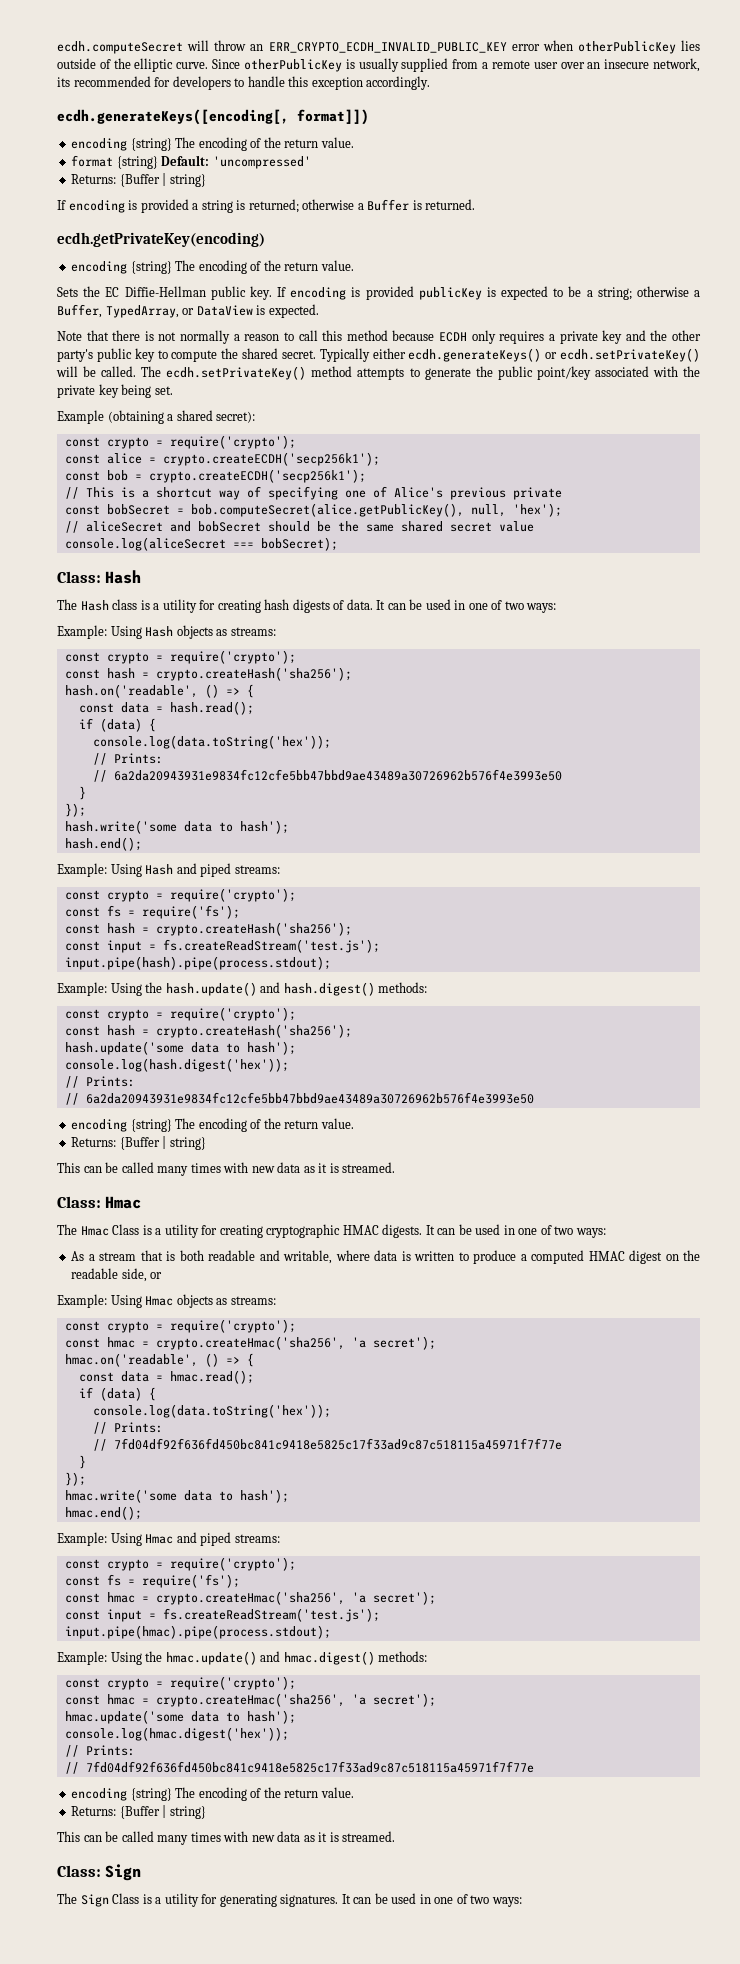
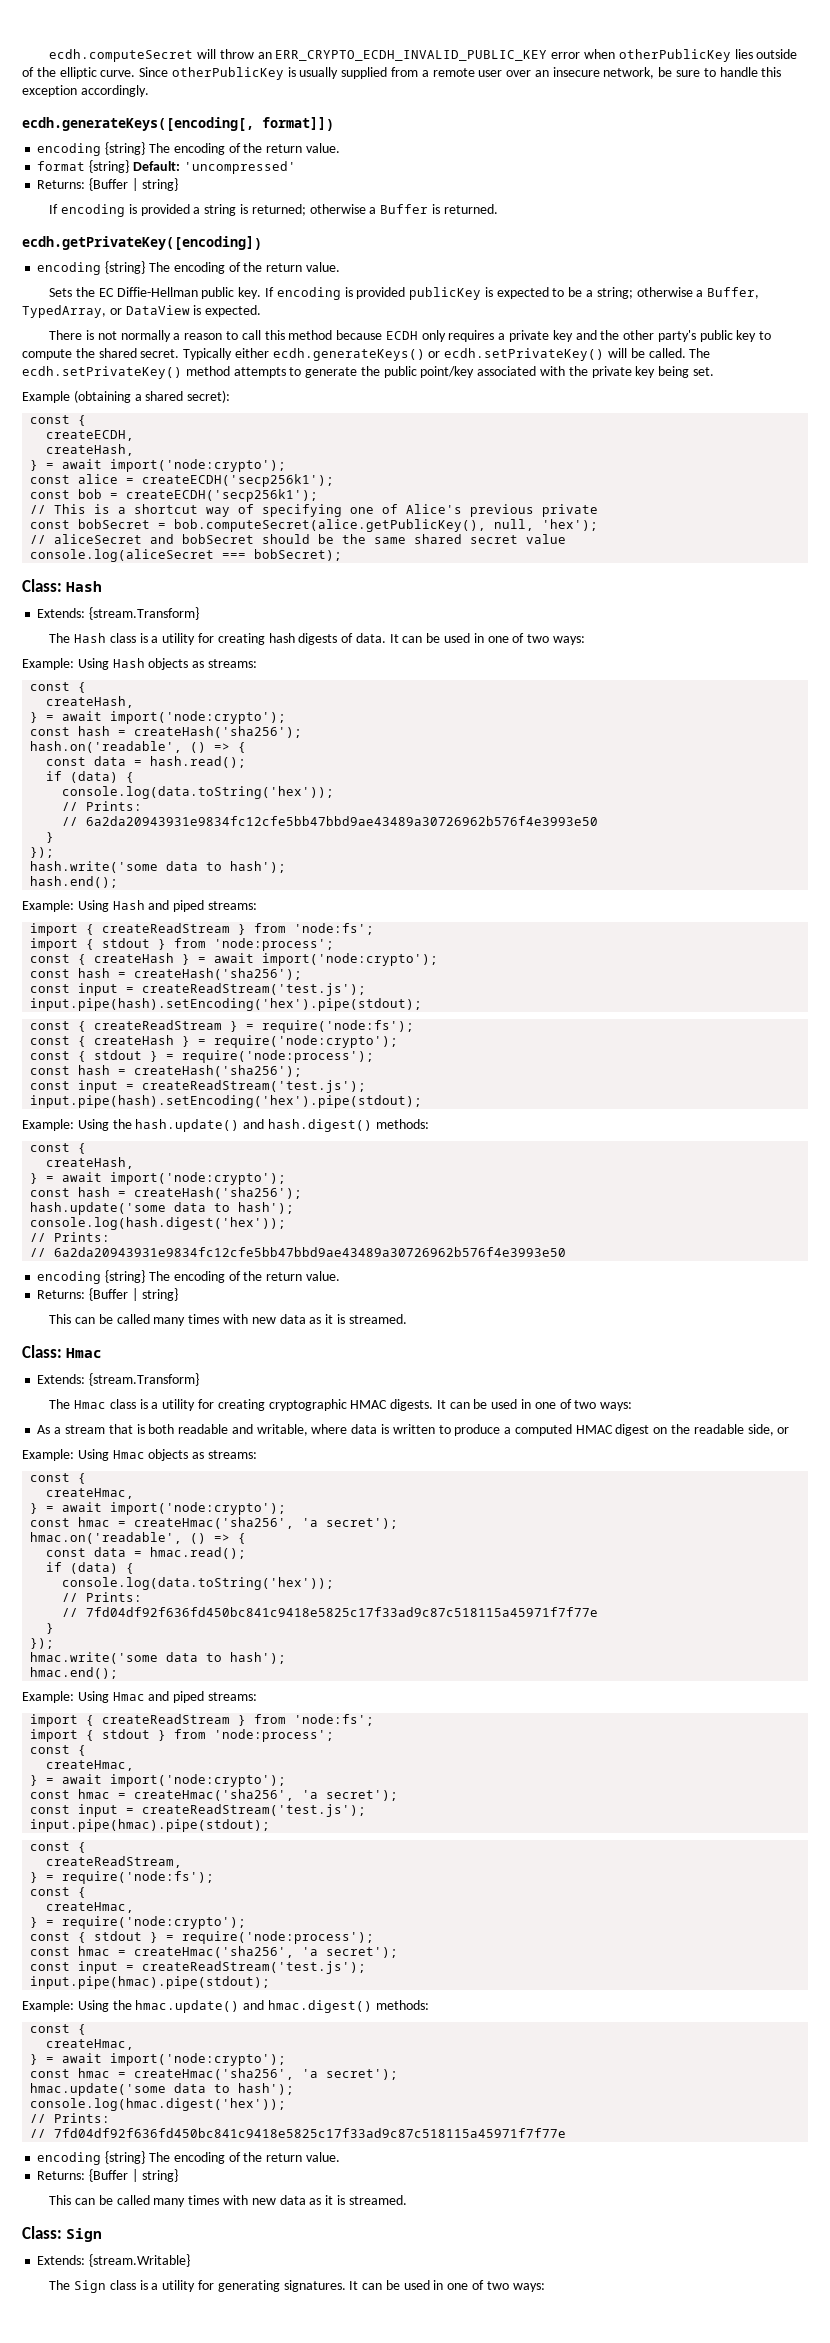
[57,76,231,90] its recommended for developers -> [658,67,701,77] be sure
[57,232,265,247] ecdh.getPrivateKey(encoding) -> [22,236,262,250] ecdh.getPrivateKey([encoding])
[57,330,141,341] Note that there -> [49,330,83,340] There
[106,435,296,449] crypto = require('crypto'); -> [78,415,87,426] [46,430,135,441] [46,444,135,456] [30,459,287,472] { // createECDH, // createHash, // } = await import('node:crypto');
[162,452,380,466] crypto.createECDH('secp256k1'); -> [142,474,335,487] createECDH('secp256k1');
[148,469,366,483] crypto.createECDH('secp256k1'); -> [126,489,319,502] createECDH('secp256k1');
(142, 577) none -> [37,607,200,620] // Extends: {stream.Transform}
[106,650,296,664] [64,667,352,681] crypto = require('crypto'); // const hash = crypto.createHash('sha256'); -> [78,682,87,693] [46,696,135,708] [30,711,287,724] [30,726,303,738] { // createHash, // } = await import('node:crypto'); // const hash = createHash('sha256');
[64,888,296,902] [64,905,240,919] [64,922,352,936] [64,939,380,953] [64,956,331,970] const crypto = require('crypto'); // const fs = require('fs'); // const hash = crypto.createHash('sha256'); // const input = fs.createReadStream('test.js'); // input.pipe(hash).pipe(process.stdout); -> [30,923,375,936] [30,938,335,951] [30,953,439,966] [30,968,303,980] [30,983,367,996] [30,998,423,1011] [30,1020,415,1033] [30,1035,399,1048] [30,1050,375,1063] [30,1065,303,1077] [30,1080,367,1093] [30,1095,423,1108] import { createReadStream } from 'node:fs'; // import { stdout } from 'node:process'; // const { createHash } = await import('node:crypto'); // const hash = createHash('sha256'); // const input = createReadStream('test.js'); // input.pipe(hash).setEncoding('hex').pipe(stdout); // const { createReadStream } = require('node:fs'); // const { createHash } = require('node:crypto'); // const { stdout } = require('node:process'); // const hash = createHash('sha256'); // const input = createReadStream('test.js'); // input.pipe(hash).setEncoding('hex').pipe(stdout);
[106,1007,296,1021] [64,1024,352,1038] crypto = require('crypto'); // const hash = crypto.createHash('sha256'); -> [78,1143,87,1154] [46,1157,135,1169] [30,1172,287,1185] [30,1187,303,1199] { // createHash, // } = await import('node:crypto'); // const hash = createHash('sha256');
(142, 1202) none -> [37,1373,200,1386] // Extends: {stream.Transform}
[112,1224,140,1235] Class -> [109,1399,136,1409] class
[106,1319,296,1333] [64,1336,345,1350] crypto = require('crypto'); // const hmac = crypto.createHmac('sha256', -> [78,1473,87,1484] [46,1488,135,1499] [30,1502,287,1515] [30,1517,295,1529] { // createHmac, // } = await import('node:crypto'); // const hmac = createHmac('sha256',
[64,1557,296,1571] [64,1574,240,1588] [64,1591,436,1605] [64,1608,380,1622] [64,1625,331,1639] const crypto = require('crypto'); // const fs = require('fs'); // const hmac = crypto.createHmac('sha256', 'a secret'); // const input = fs.createReadStream('test.js'); // input.pipe(hmac).pipe(process.stdout); -> [30,1714,375,1727] [30,1729,335,1742] [30,1745,87,1756] [46,1760,135,1771] [30,1774,287,1787] [30,1789,399,1801] [30,1804,367,1817] [30,1819,271,1832] [30,1842,87,1853] [46,1856,183,1868] [30,1871,215,1884] [30,1887,87,1898] [46,1902,135,1913] [30,1916,247,1929] [30,1931,375,1944] [30,1946,399,1958] [30,1961,367,1974] [30,1976,271,1989] import { createReadStream } from 'node:fs'; // import { stdout } from 'node:process'; // const { // createHmac, // } = await import('node:crypto'); // const hmac = createHmac('sha256', 'a secret'); // const input = createReadStream('test.js'); // input.pipe(hmac).pipe(stdout); // const { // createReadStream, // } = require('node:fs'); // const { // createHmac, // } = require('node:crypto'); // const { stdout } = require('node:process'); // const hmac = createHmac('sha256', 'a secret'); // const input = createReadStream('test.js'); // input.pipe(hmac).pipe(stdout);
[106,1676,296,1690] [64,1693,345,1707] crypto = require('crypto'); // const hmac = crypto.createHmac('sha256', -> [78,2024,87,2035] [46,2039,135,2050] [30,2053,287,2066] [30,2068,295,2080] { // createHmac, // } = await import('node:crypto'); // const hmac = createHmac('sha256',
(142, 1872) none -> [37,2254,191,2267] // Extends: {stream.Writable}
[112,1893,140,1904] Class -> [109,2280,136,2290] class

